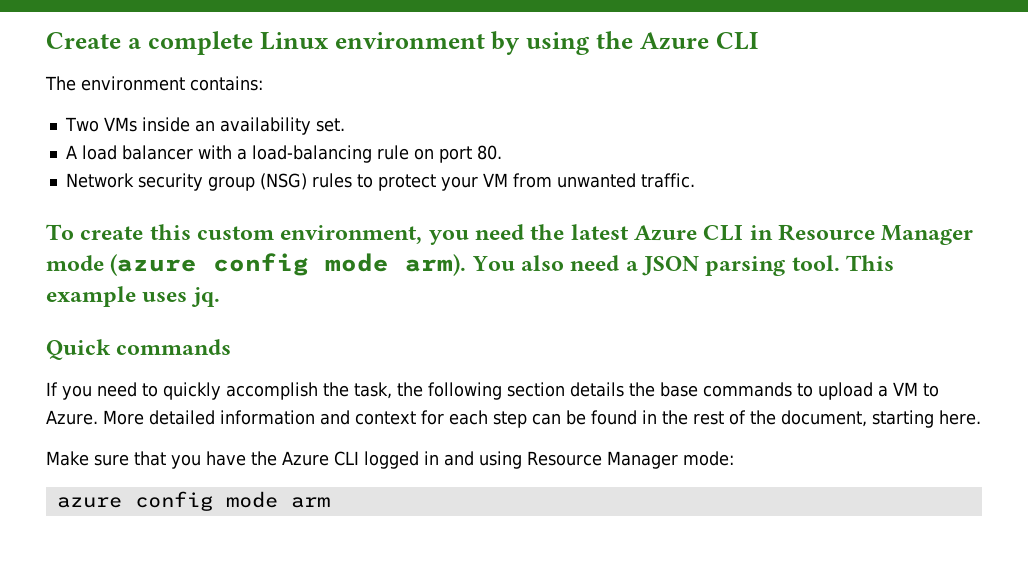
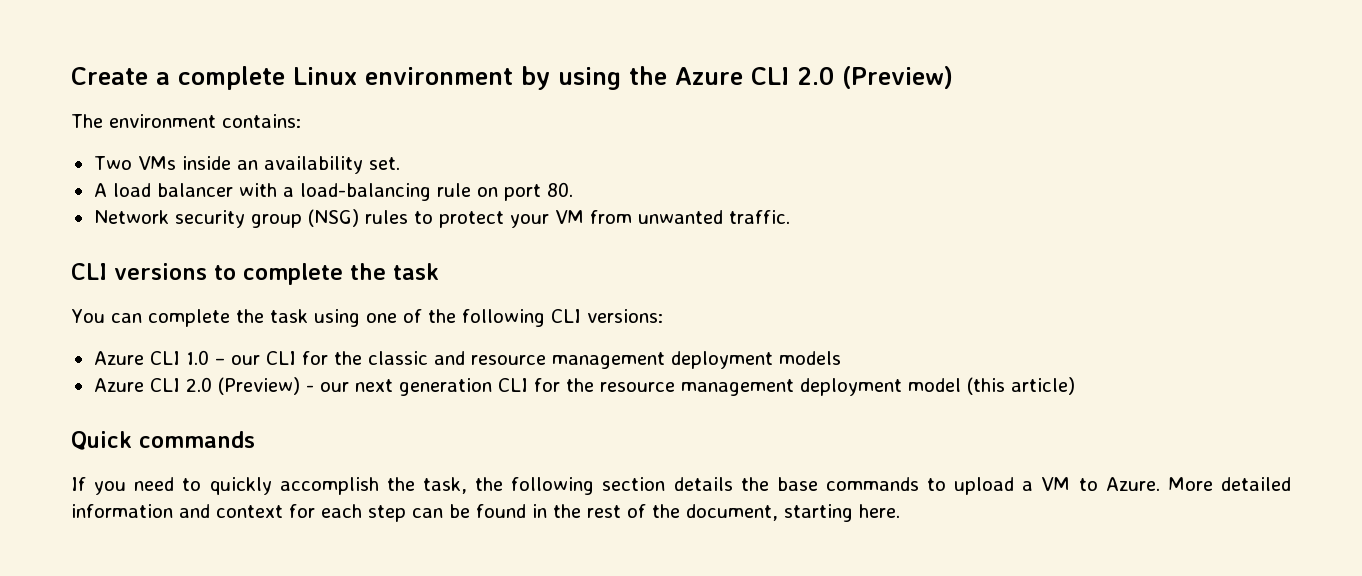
(758, 41) none -> [797,66,953,89] 2.0 (Preview)
[46,224,974,245] [46,253,895,276] [46,286,220,307] To create this custom environment, you need the latest Azure CLI in Resource Manager mode (azure config mode arm). You also need a JSON parsing tool. This example uses jq. -> [71,263,439,285] [71,309,663,327] [93,350,841,369] [93,377,1075,396] CLI versions to complete the task // You can complete the task using one of the following CLI versions: // Azure CLI 1.0 – our CLI for the classic and resource management deployment models // Azure CLI 2.0 (Preview) - our next generation CLI for the resource management deployment model (this article)
[46,451,734,469] [56,491,330,511] // Make sure that you have the Azure CLI logged in and using Resource Manager mode: // azure config mode arm -> (900, 511) none

